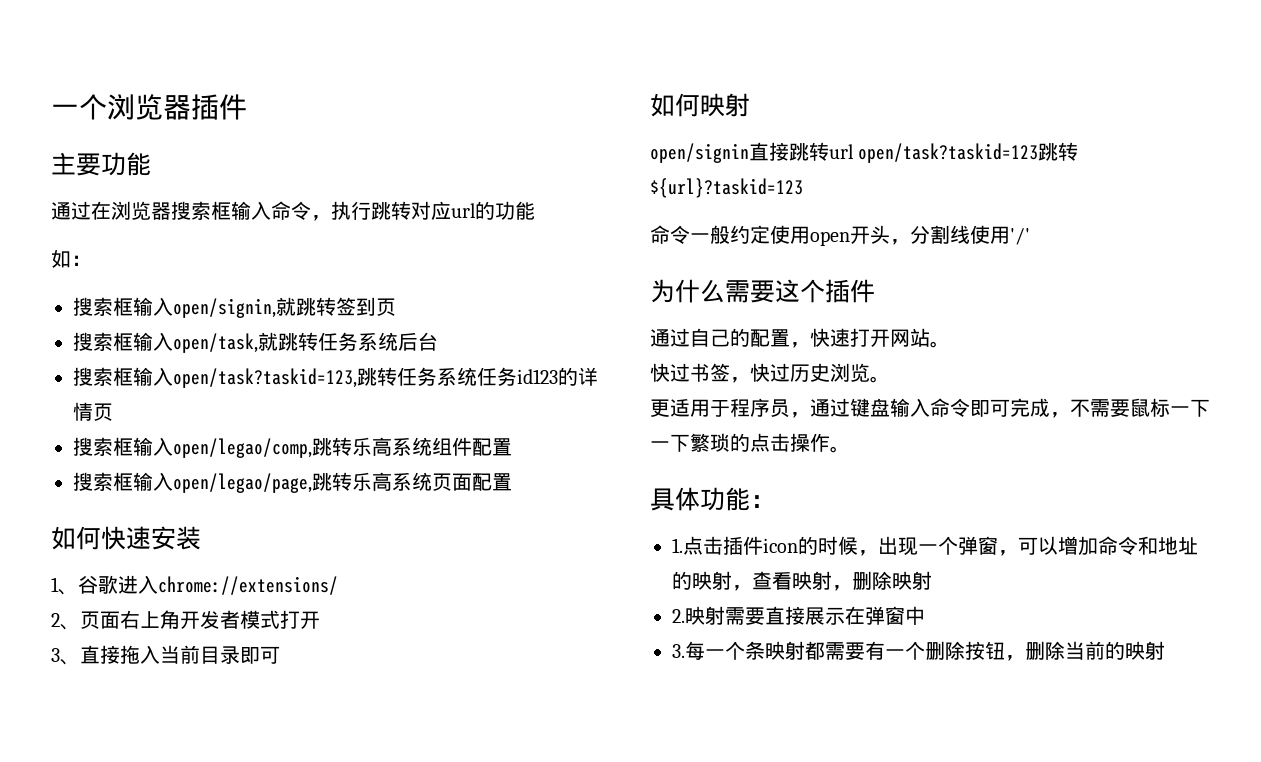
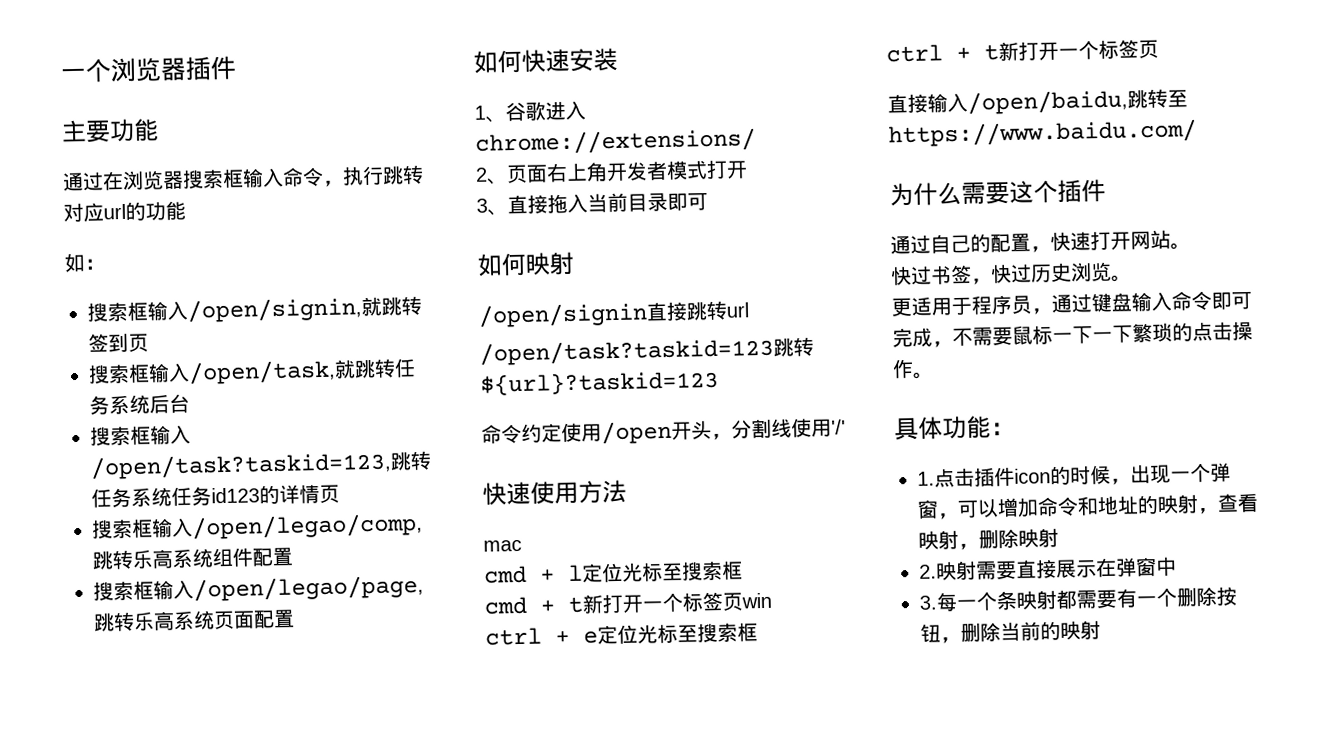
[173,298,276,318] open/signin, -> [187,297,362,323] /open/signin,
[173,333,258,353] open/task, -> [188,359,336,385] /open/task,
[173,368,357,388] open/task?taskid=123, -> [90,451,392,480] /open/task?taskid=123,
[173,438,312,458] open/legao/comp, -> [191,512,423,540] /open/legao/comp,
[173,473,312,493] open/legao/page, -> [193,574,424,602] /open/legao/page,
[650,143,749,163] open/signin -> [478,302,648,328] /open/signin
[858,143,1039,163] open/task?taskid=123 -> [479,337,774,366] // /open/task?taskid=123
[690,225,730,244] 一般 -> (522, 433) none
[810,231,850,246] open -> [601,420,672,445] /open
(1030, 236) none -> [482,479,627,506] [483,539,522,552] [484,560,743,584] [484,591,772,615] [485,622,758,646] [886,39,1159,63] [887,88,1188,115] [888,119,1197,148] // 快速使用方法 // mac // cmd + l定位光标至搜索框 // cmd + t新打开一个标签页win // ctrl + e定位光标至搜索框 // ctrl + t新打开一个标签页 // 直接输入/open/baidu,跳转至https://www.baidu.com/

